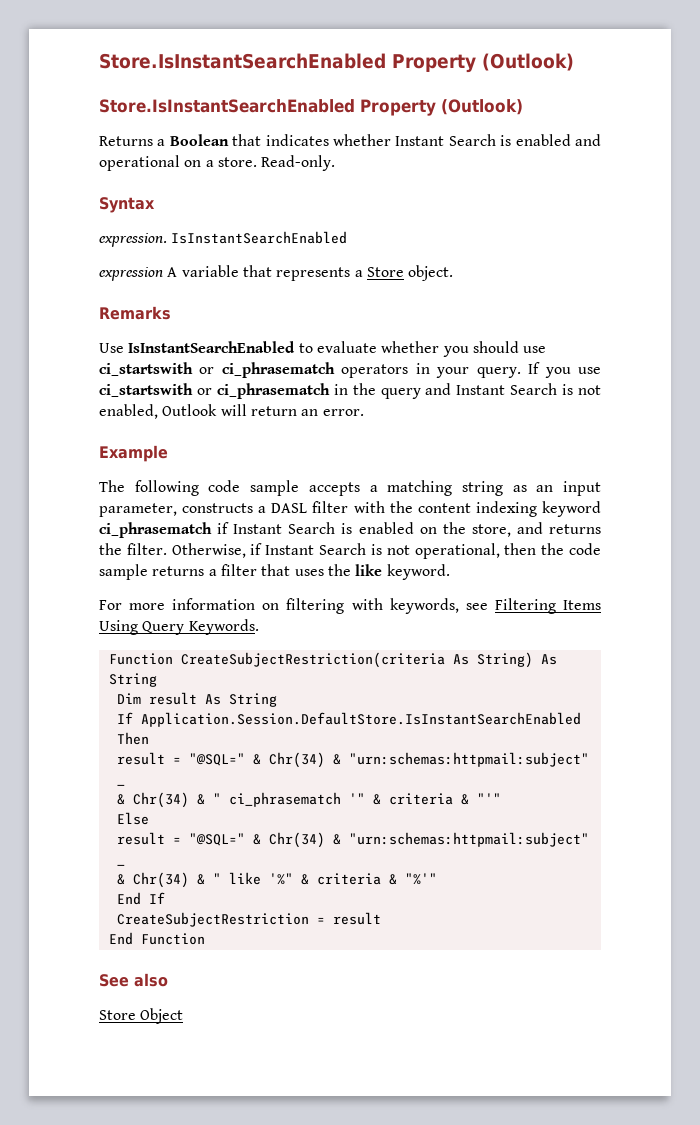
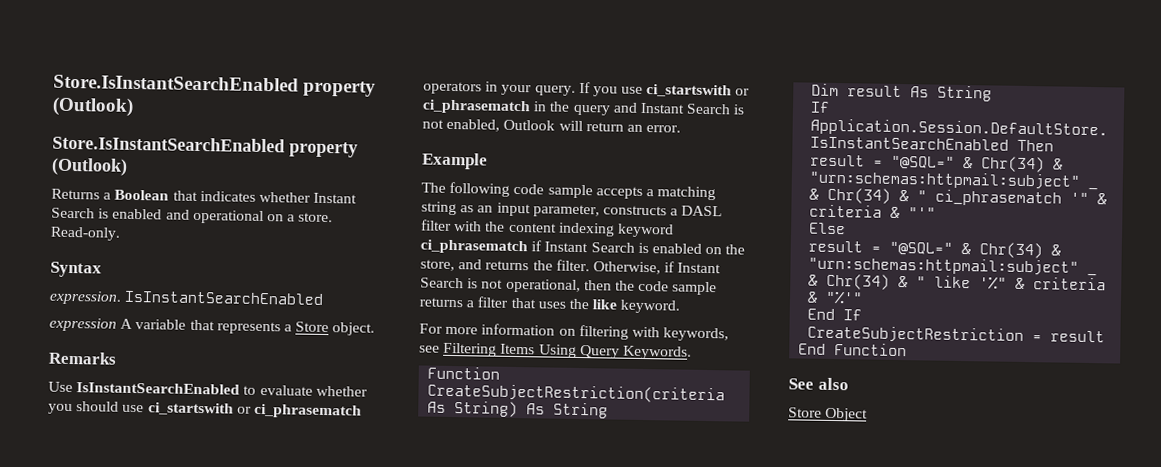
[99,53,476,73] Store.IsInstantSearchEnabled Property -> [53,74,377,97] Store.IsInstantSearchEnabled property
[360,99,436,116] Property -> [289,141,358,158] property

